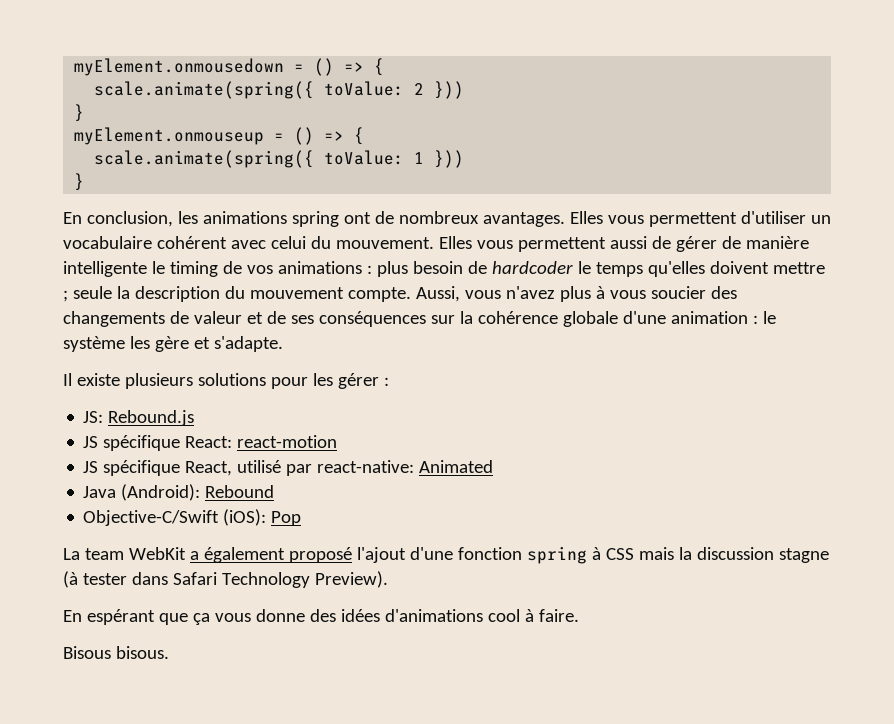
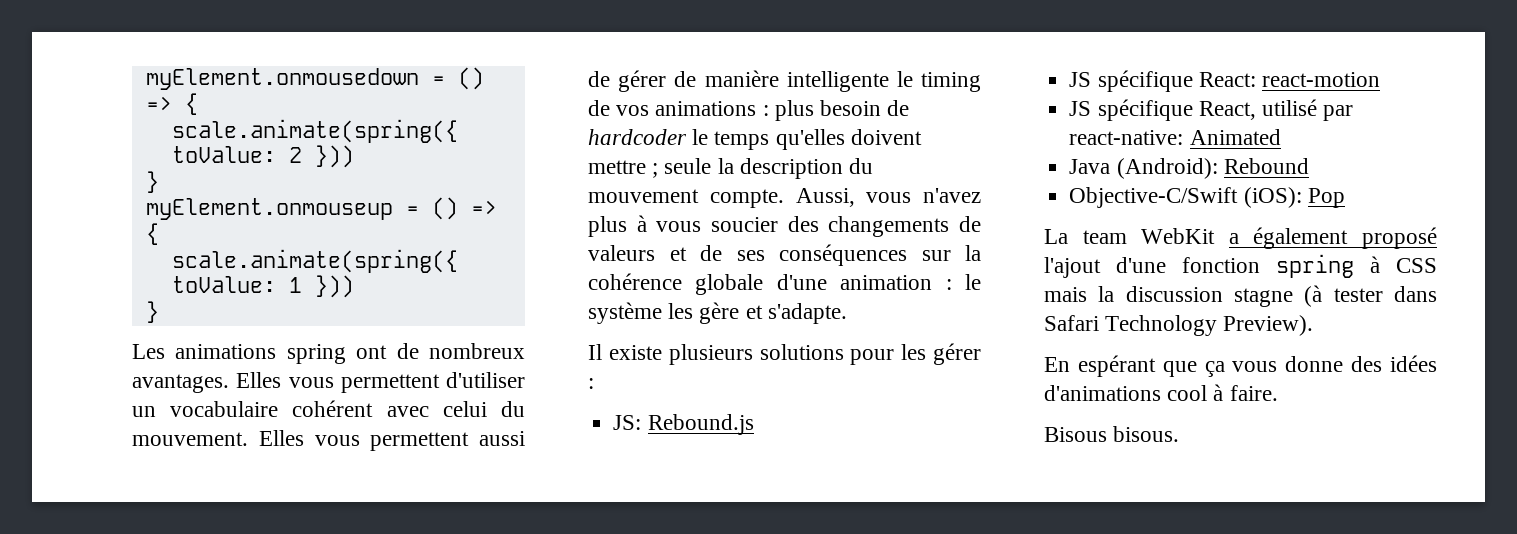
[63,211,198,227] En conclusion, les -> [132,344,165,359] Les
[193,311,242,324] valeur -> [588,245,655,261] valeurs

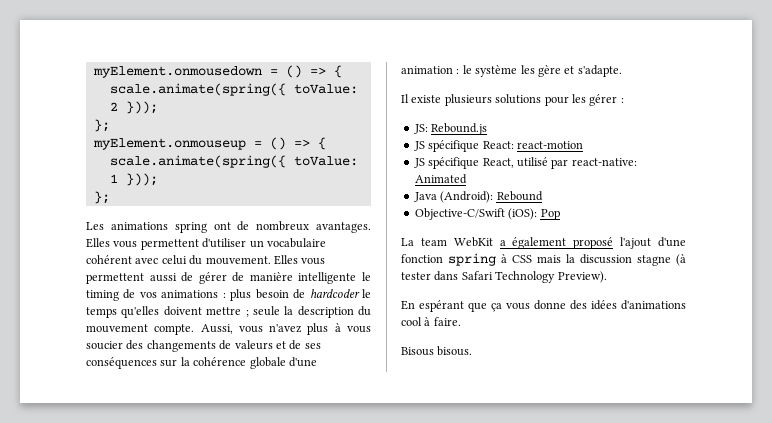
[314,145,354,168] [145,171,159,193] })) // } -> [125,101,158,114] [93,119,110,132] })); // };
[314,275,354,298] [145,301,159,323] })) // } -> [125,173,158,186] [93,191,110,204] })); // };

